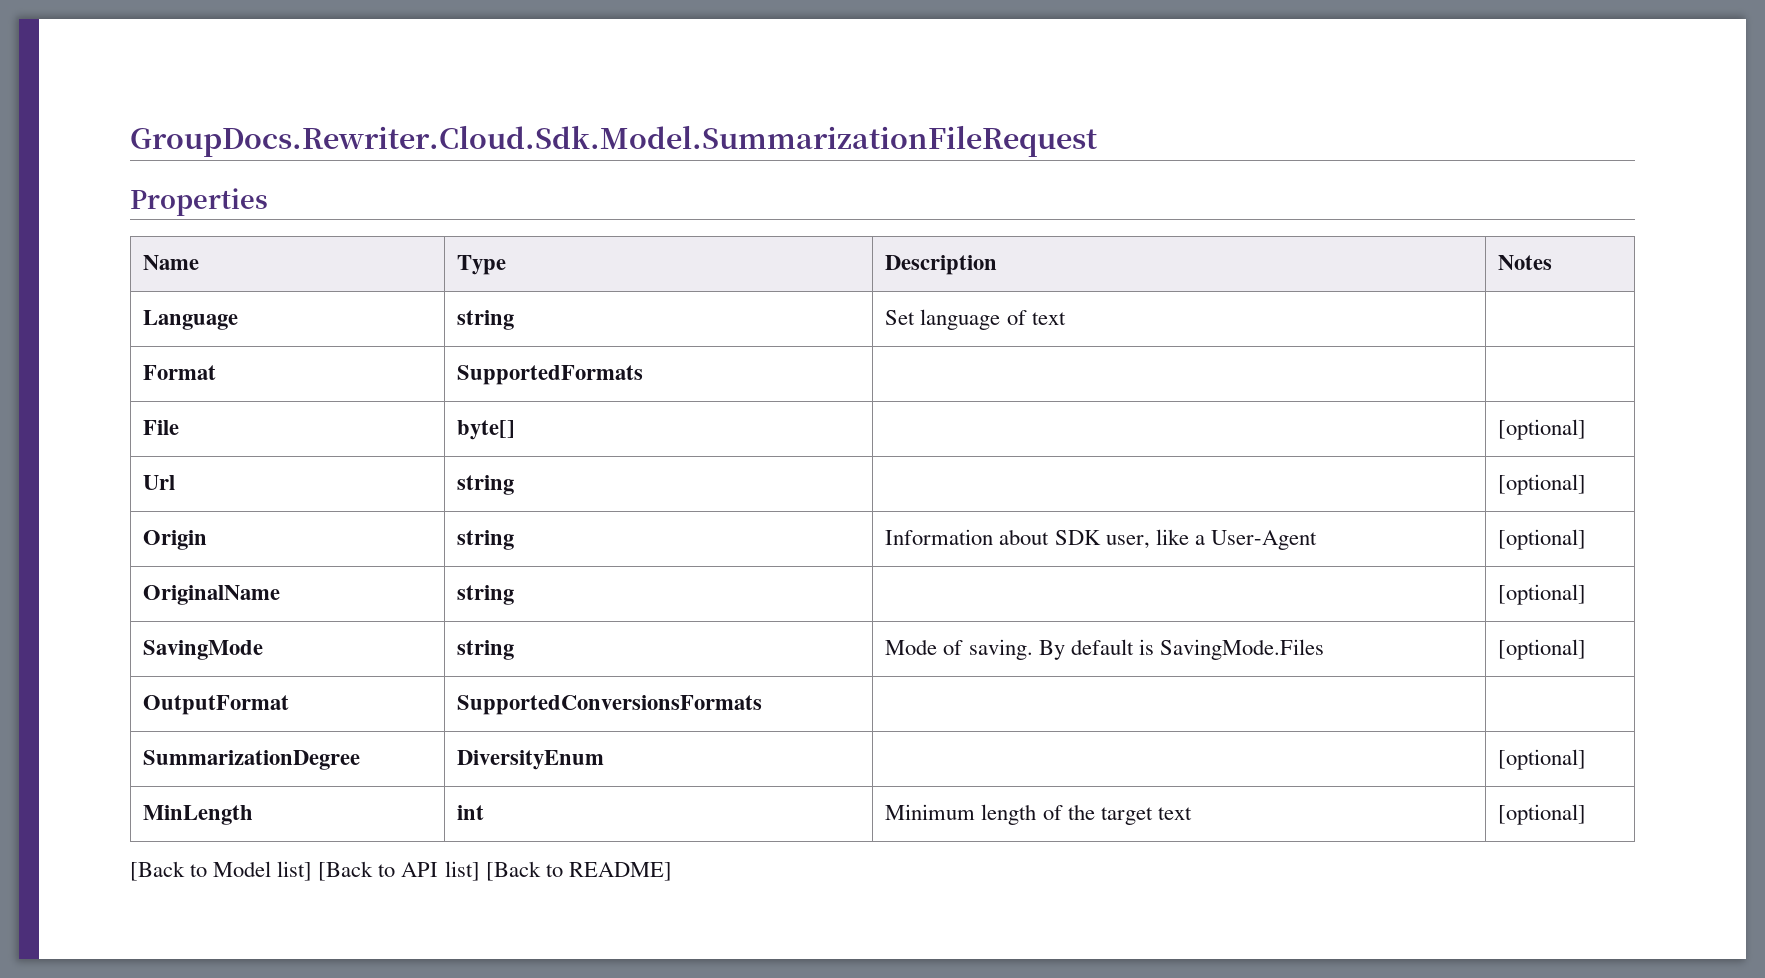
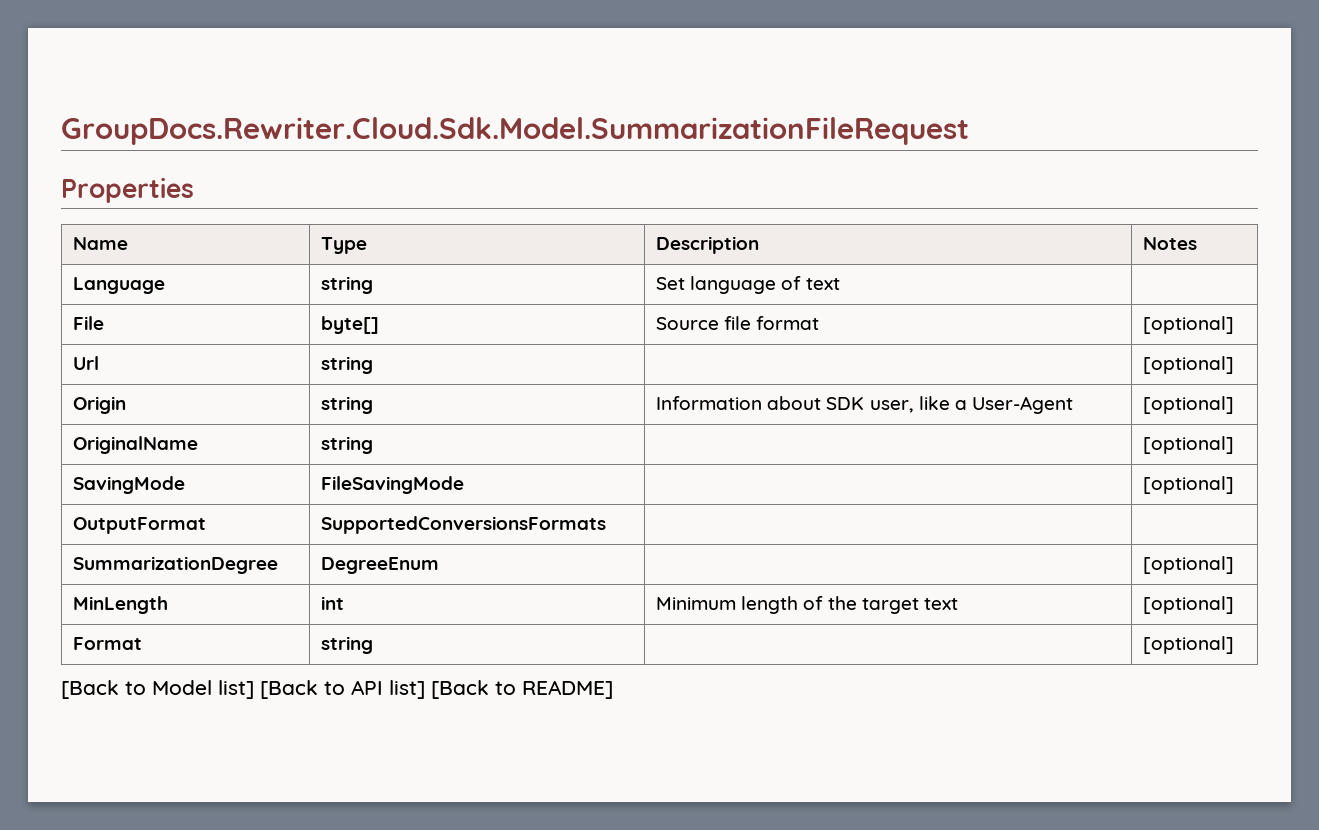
[143,365,217,380] [457,365,644,385] // Format | SupportedFormats | | -> (840, 284) none
(516, 430) none -> [656,316,820,330] Source file format
[457,640,515,660] [885,639,1324,660] string | Mode of saving. By default is SavingMode.Files -> [321,476,465,494] FileSavingMode |
[457,750,605,770] DiversityEnum -> [321,557,440,574] DegreeEnum
(1587, 814) none -> [73,637,143,650] [321,636,374,654] [1143,636,1235,654] // Format | string | | [optional]

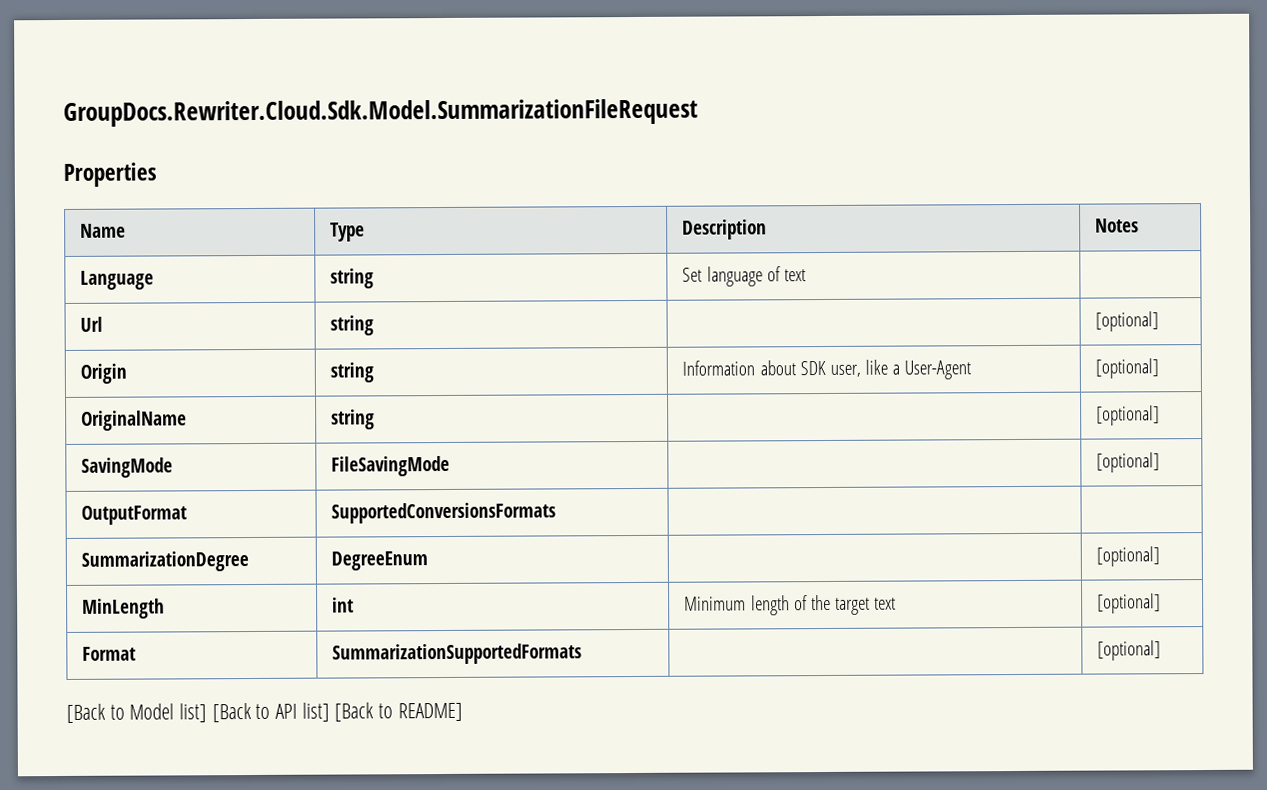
[73,316,105,330] [321,316,380,334] [656,316,820,330] [1143,316,1235,334] // File | byte[] | Source file format | [optional] -> (806, 275) none
[321,636,374,654] string -> [332,643,583,665] SummarizationSupportedFormats

